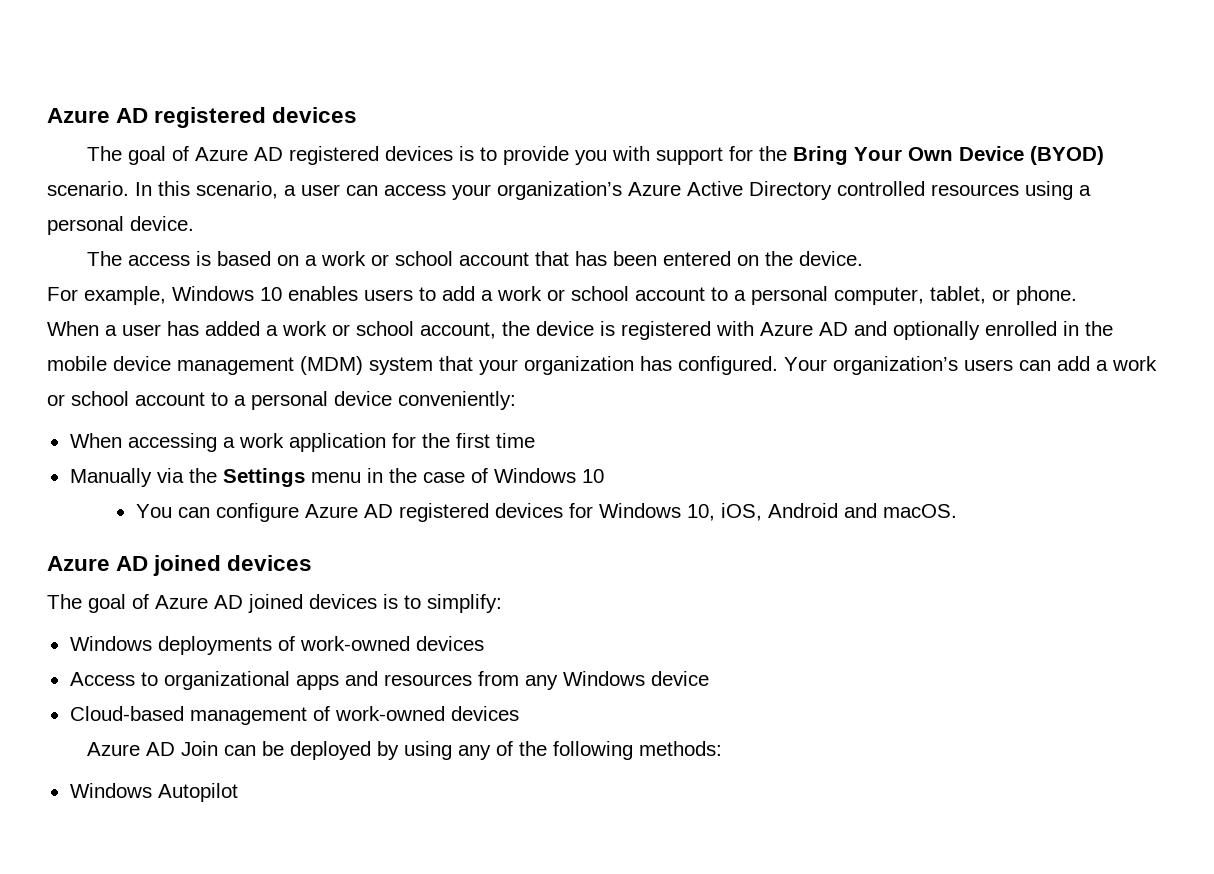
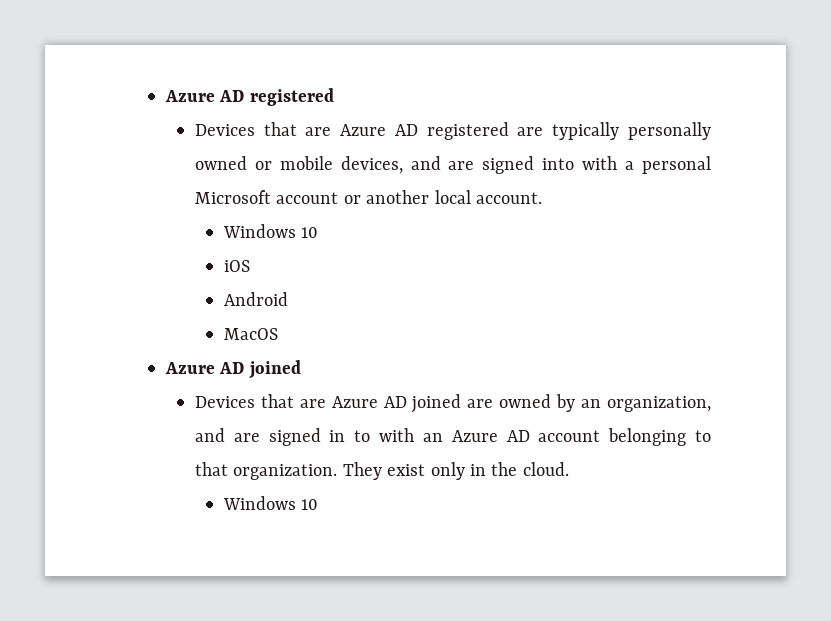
[47,107,358,128] [86,146,1104,165] [47,181,1091,200] [47,216,194,235] [86,251,863,266] [47,286,1077,305] [47,321,1113,340] [47,356,1157,375] [47,391,516,410] [69,433,535,452] [69,468,604,487] [135,503,762,522] Azure AD registered devices // The goal of Azure AD registered devices is to provide you with support for the Bring Your Own Device (BYOD) scenario. In this scenario, a user can access your organization’s Azure Active Directory controlled resources using a personal device. // The access is based on a work or school account that has been entered on the device. // For example, Windows 10 enables users to add a work or school account to a personal computer, tablet, or phone. // When a user has added a work or school account, the device is registered with Azure AD and optionally enrolled in the mobile device management (MDM) system that your organization has configured. Your organization’s users can add a work or school account to a personal device conveniently: // When accessing a work application for the first time // Manually via the Settings menu in the case of Windows 10 // You can configure Azure AD registered devices for Windows 10, iOS, -> [165,88,334,106] [194,122,711,140] [194,156,712,174] [194,190,542,204] [222,224,319,238] [223,260,250,272] Azure AD registered // Devices that are Azure AD registered are typically personally owned or mobile devices, and are signed into with a personal Microsoft account or another local account. // Windows 10 // iOS //
[843,503,957,518] [47,555,313,576] [47,594,502,613] [69,636,484,655] [69,671,709,690] [69,706,519,725] [86,741,722,760] [69,783,238,802] and macOS. // Azure AD joined devices // The goal of Azure AD joined devices is to simplify: // Windows deployments of work-owned devices // Access to organizational apps and resources from any Windows device // Cloud-based management of work-owned devices // Azure AD Join can be deployed by using any of the following methods: // Windows Autopilot -> [223,328,278,340] [165,360,301,379] [194,394,712,413] [194,428,712,446] [194,462,569,480] [222,496,319,510] // MacOS // Azure AD joined // Devices that are Azure AD joined are owned by an organization, and are signed in to with an Azure AD account belonging to that organization. They exist only in the cloud. // Windows 10

